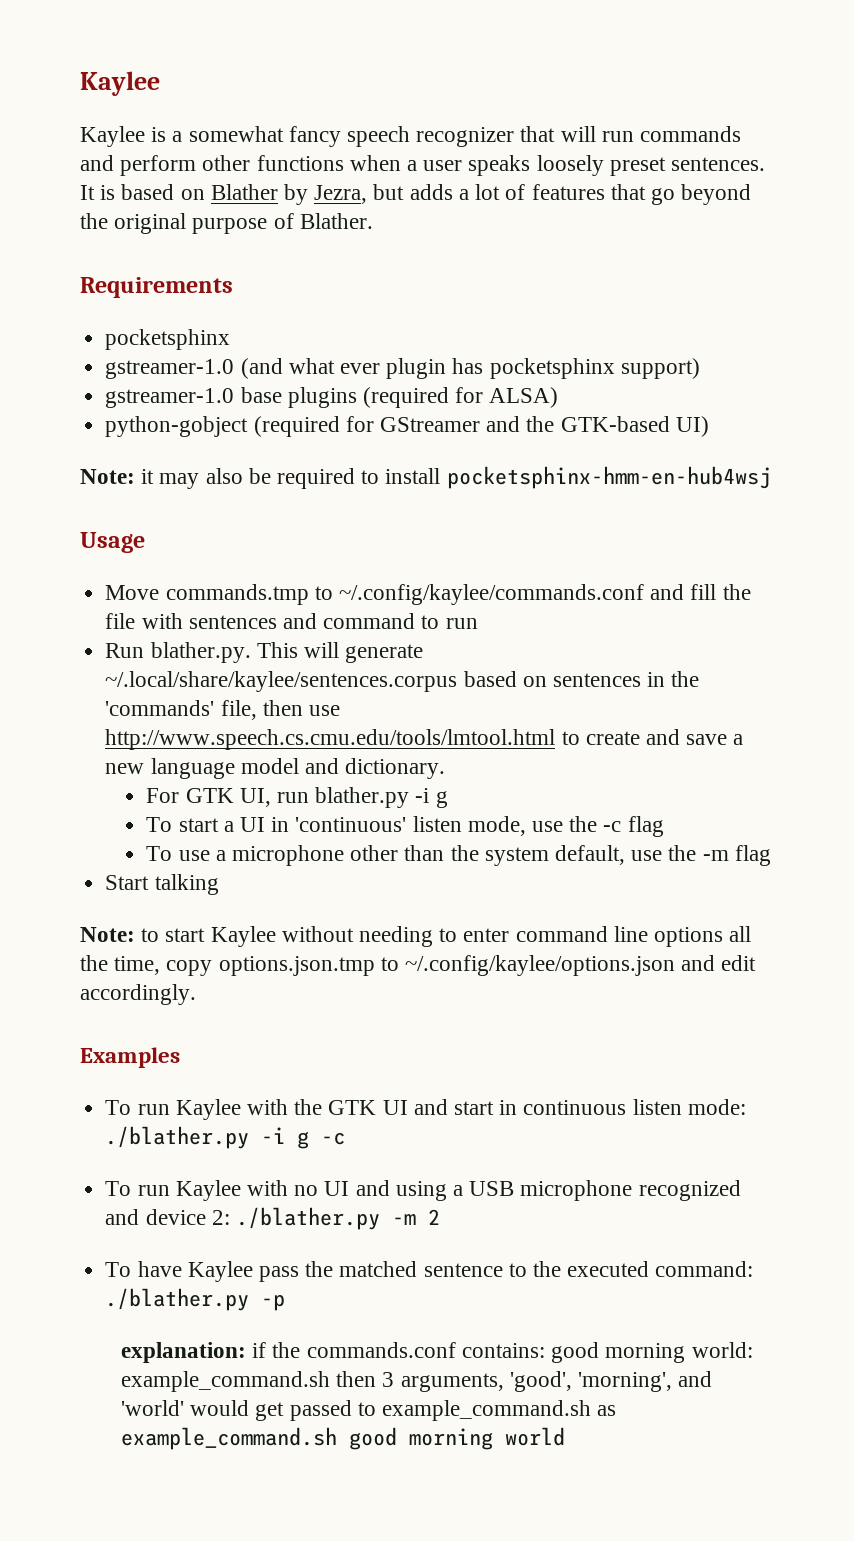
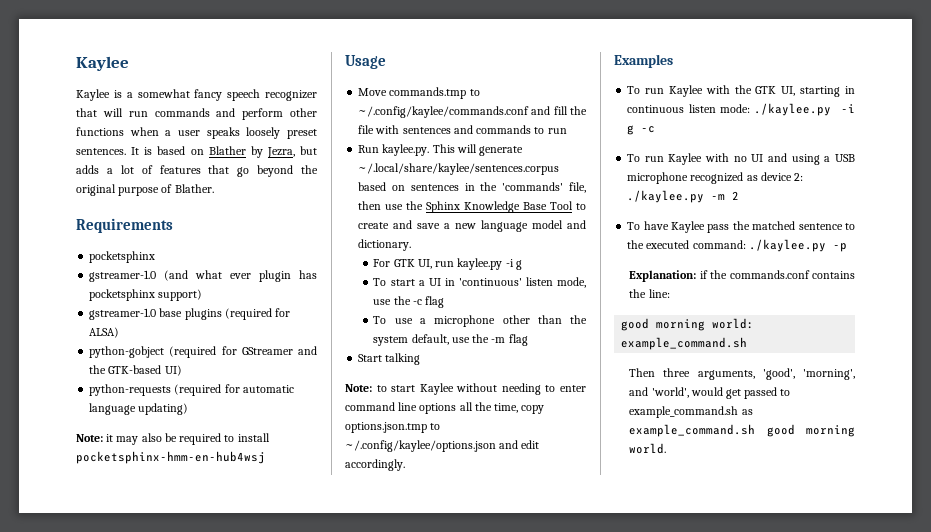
(709, 426) none -> [89,384,294,396] [89,403,189,415] // python-requests (required for automatic language updating)
[323,613,416,629] command -> [476,125,532,134] commands
[150,642,251,663] blather.py. -> [382,144,430,156] kaylee.py.
[105,729,556,750] http://www.speech.cs.cmu.edu/tools/lmtool.html -> [406,201,574,213] the Sphinx Knowledge Base Tool
[315,787,410,808] blather.py -> [457,258,503,270] kaylee.py
[382,1099,494,1115] UI and start -> [781,86,841,97] UI, starting
[105,1126,250,1149] ./blather.py -> [754,103,832,116] ./kaylee.py
[105,1209,140,1225] and -> [746,175,758,181] as
[235,1207,380,1230] ./blather.py -> [627,190,705,203] ./kaylee.py
[105,1288,250,1311] ./blather.py -> [748,239,826,252] ./kaylee.py
[121,1342,247,1363] explanation: -> [629,270,697,282] Explanation:
[461,1343,545,1358] contains: -> [812,271,855,279] [629,289,670,298] contains the line: //
[336,1371,395,1387] then 3 -> [629,368,691,377] // Then three
[121,1400,185,1416] 'world' -> [651,387,689,398] 'world',
[505,1427,566,1446] world -> [629,443,667,454] world.

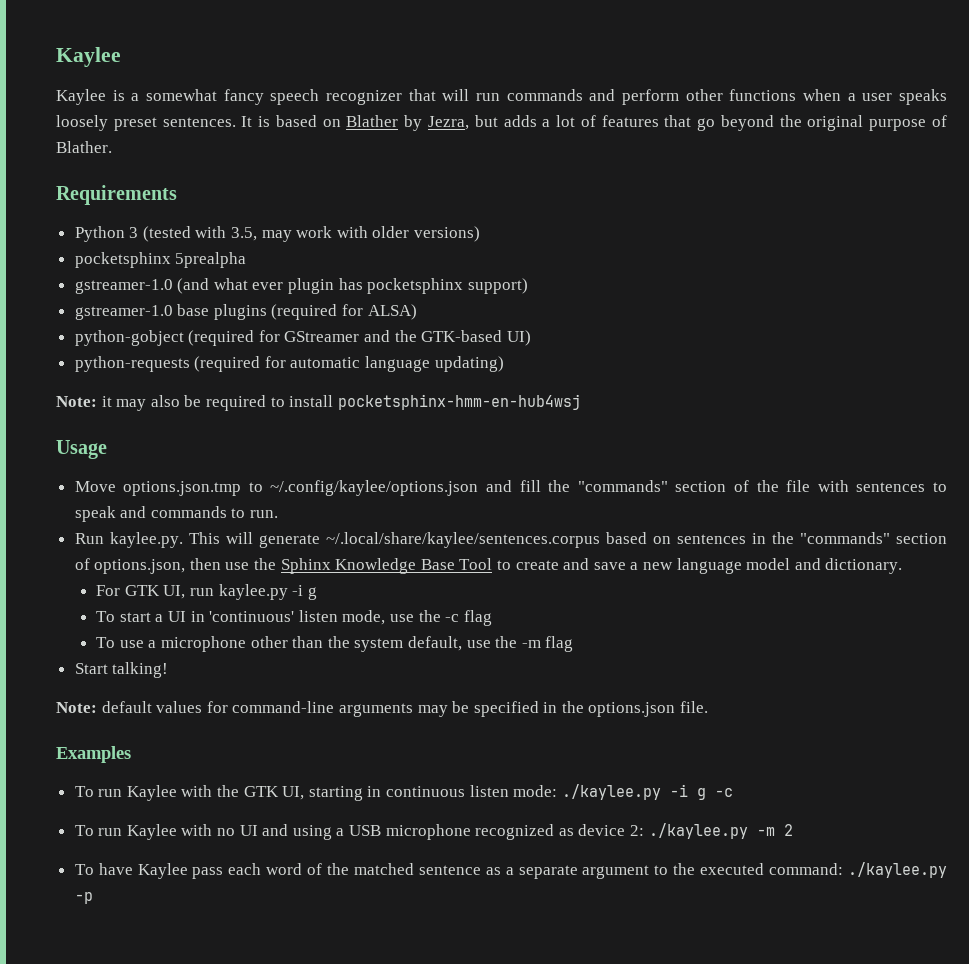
[89,251,156,263] // pocketsphinx -> [74,226,481,242] [74,252,247,268] // Python 3 (tested with 3.5, may work with older versions) // pocketsphinx 5prealpha
[389,87,480,99] [358,106,568,118] commands.tmp to ~/.config/kaylee/commands.conf and fill -> [123,480,750,496] options.json.tmp to ~/.config/kaylee/options.json and fill the "commands" section of
(451, 130) none -> [933,482,948,492] [74,506,116,522] to speak
[547,128,567,134] run -> [250,510,279,518] run.
[502,182,586,193] 'commands' file, -> [799,532,947,544] [74,558,186,574] "commands" section of options.json,
[385,353,421,365] [345,383,586,395] [345,402,545,414] [345,422,441,433] [345,440,540,452] [345,459,405,471] talking // Note: to start Kaylee without needing to enter command line options all the time, copy options.json.tmp to ~/.config/kaylee/options.json and edit accordingly. -> [112,662,169,678] [56,701,709,717] talking! // Note: default values for command-line arguments may be specified in the options.json file.
[732,221,843,230] the matched sentence -> [228,863,650,879] each word of the matched sentence as a separate argument
[629,270,855,282] [629,289,670,298] [621,318,755,331] [621,337,748,350] [629,368,855,380] [629,387,791,399] [629,406,753,418] [629,424,855,437] [629,443,667,454] // Explanation: if the commands.conf contains the line: // good morning world: example_command.sh // Then three arguments, 'good', 'morning', and 'world', would get passed to example_command.sh as example_command.sh good morning world. -> (93, 898) none

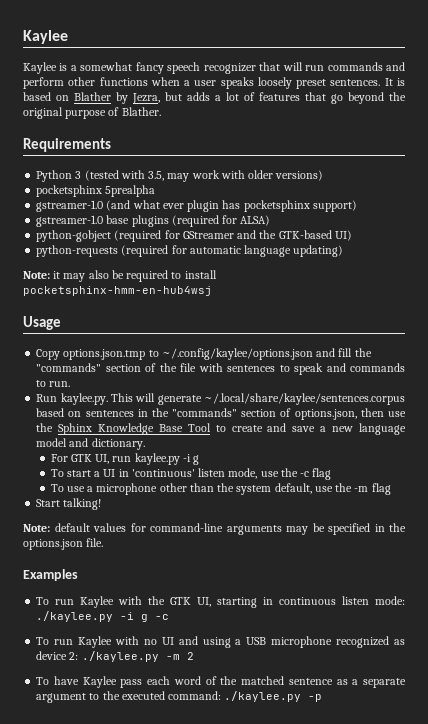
[74,481,116,492] Move -> [36,349,61,360] Copy

